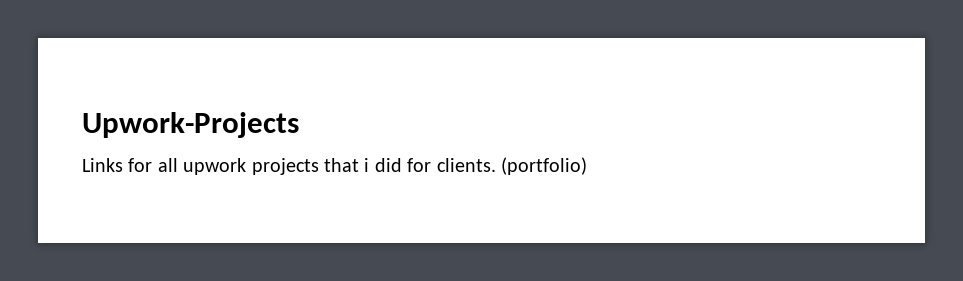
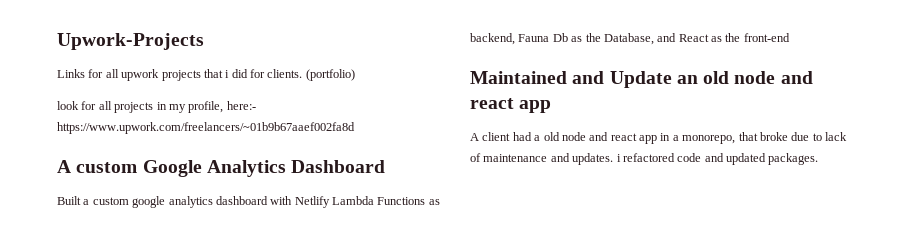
(587, 166) none -> [57,101,256,113] [57,122,355,134] [57,160,386,177] [57,196,440,208] [470,33,790,45] [470,71,813,88] [470,98,552,113] [470,132,847,144] [470,153,819,165] // look for all projects in my profile, here:- https://www.upwork.com/freelancers/~01b9b67aaef002fa8d // A custom Google Analytics Dashboard // Built a custom google analytics dashboard with Netlify Lambda Functions as backend, Fauna Db as the Database, and React as the front-end // Maintained and Update an old node and react app // A client had a old node and react app in a monorepo, that broke due to lack of maintenance and updates. i refactored code and updated packages.

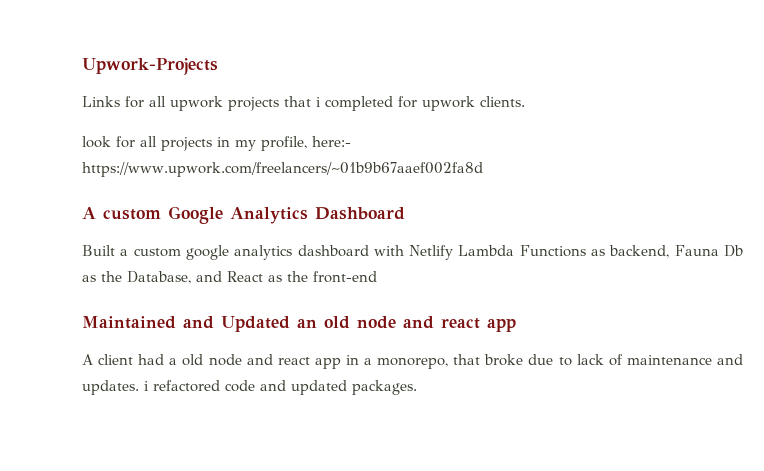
[231,69,265,78] did for -> [325,96,475,111] completed for upwork
[305,69,355,81] (portfolio) -> (525, 101) none
[609,71,672,88] Update -> [221,316,290,332] Updated

